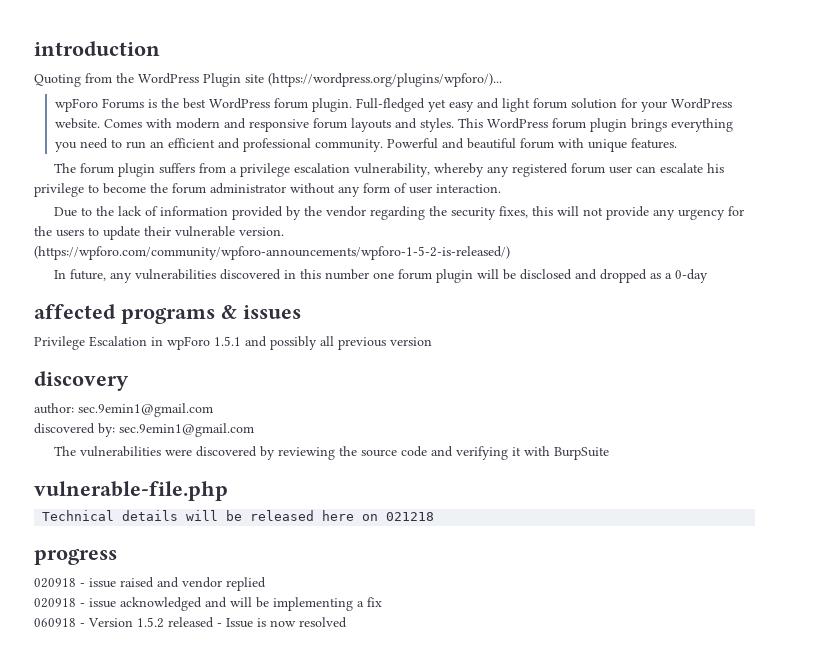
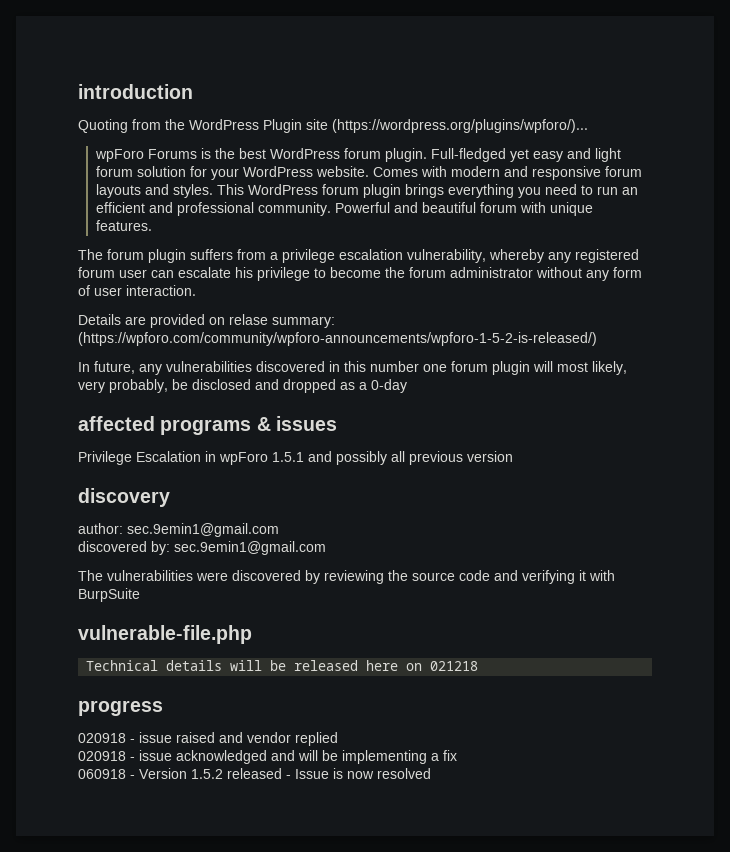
[53,206,744,220] [34,226,284,240] Due to the lack of information provided by the vendor regarding the security fixes, this will not provide any urgency for the users to update their vulnerable version. -> [78,314,335,328] Details are provided on relase summary:
(499, 274) none -> [557,361,627,375] [78,379,168,393] most likely, very probably,

